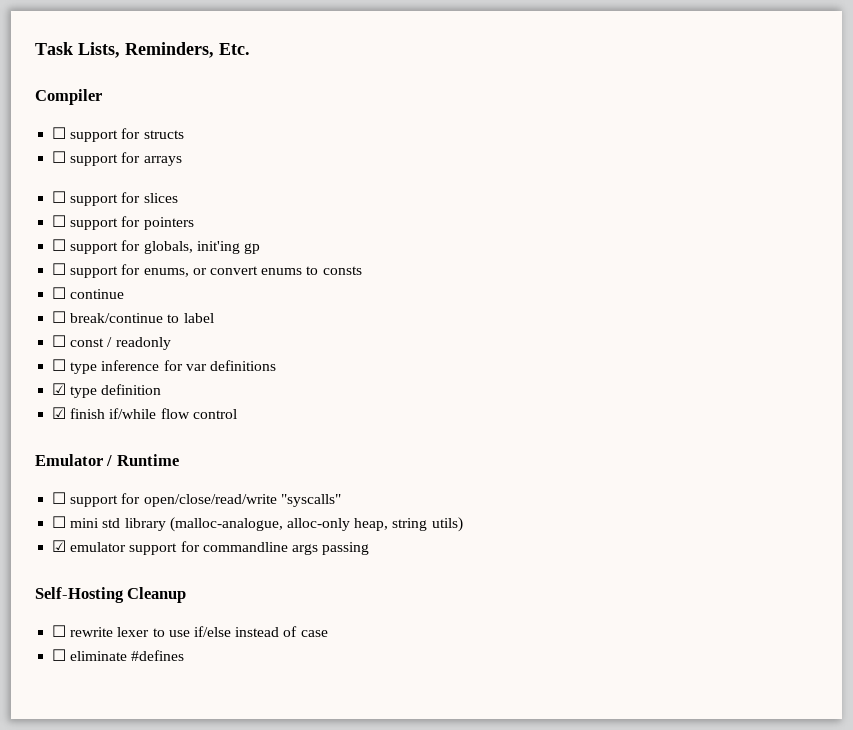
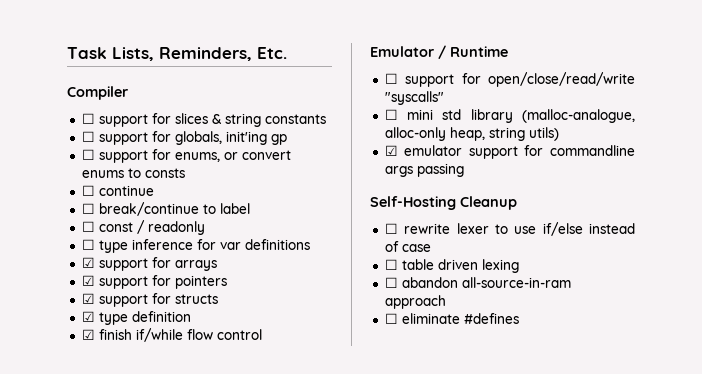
[52,127,184,142] [52,151,182,166] // ☐ support for structs // ☐ support for arrays -> (128, 93) none
[52,215,194,230] // ☐ support for pointers -> [211,113,326,127] & string constants
(276, 365) none -> [81,257,217,271] [81,275,227,289] [81,293,218,307] // ☑ support for arrays // ☑ support for pointers // ☑ support for structs
(328, 633) none -> [384,259,519,273] [384,277,571,288] [384,295,446,309] // ☐ table driven lexing // ☐ abandon all-source-in-ram approach

